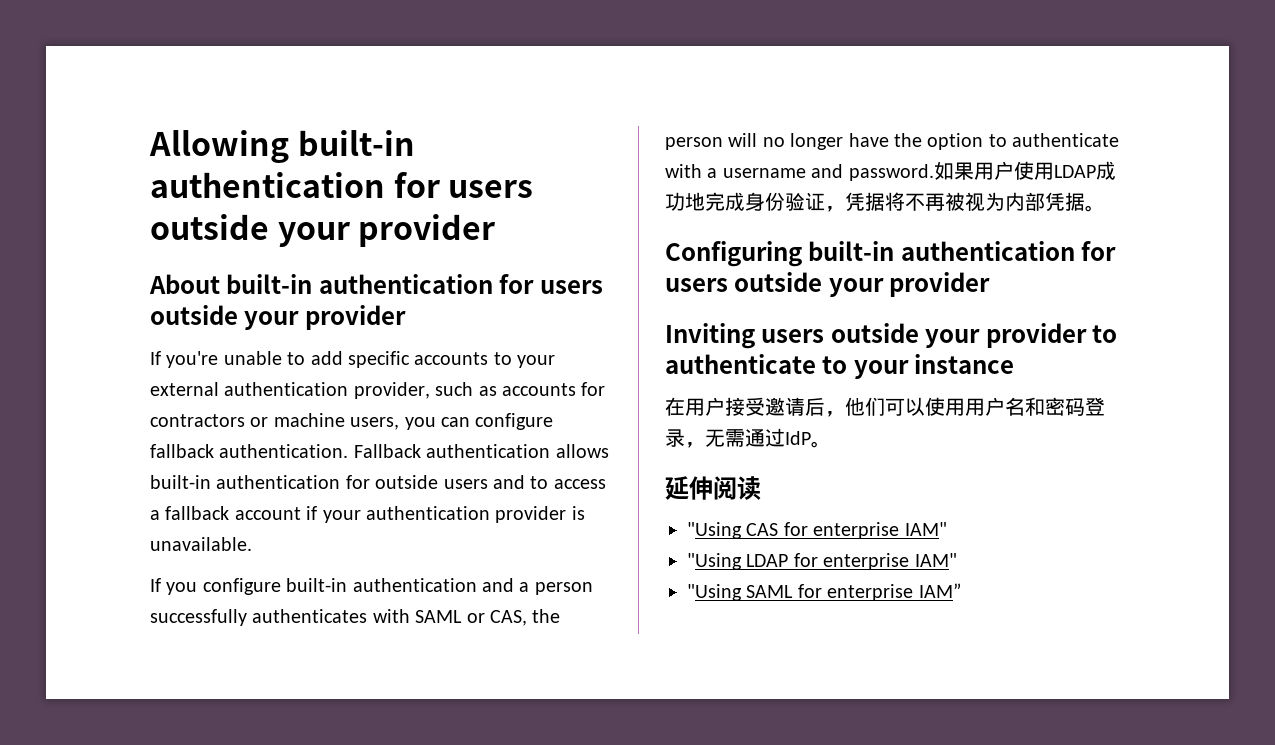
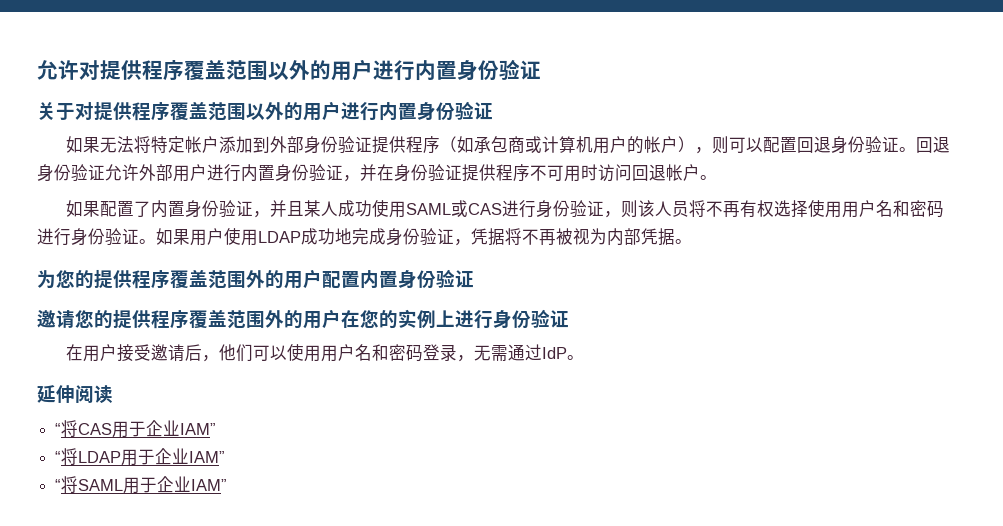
[149,130,415,164] [150,172,534,198] [150,214,496,247] [149,274,603,294] [150,305,406,330] [150,351,556,368] [150,382,606,399] [150,413,554,430] [150,444,609,458] [150,475,606,489] [150,506,585,523] [150,537,252,551] [150,578,593,595] [150,609,561,626] [665,133,1120,150] [665,164,934,181] Allowing built-in authentication for users outside your provider // About built-in authentication for users outside your provider // If you're unable to add specific accounts to your external authentication provider, such as accounts for contractors or machine users, you can configure fallback authentication. Fallback authentication allows built-in authentication for outside users and to access a fallback account if your authentication provider is unavailable. // If you configure built-in authentication and a person successfully authenticates with SAML or CAS, the person will no longer have the option to authenticate with a username and password. -> [37,59,541,81] [37,101,493,121] [66,136,951,154] [37,164,717,182] [66,200,945,218] [37,228,156,246] 允许对提供程序覆盖范围以外的用户进行内置身份验证 // 关于对提供程序覆盖范围以外的用户进行内置身份验证 // 如果无法将特定帐户添加到外部身份验证提供程序（如承包商或计算机用户的帐户），则可以配置回退身份验证。回退身份验证允许外部用户进行内置身份验证，并在身份验证提供程序不可用时访问回退帐户。 // 如果配置了内置身份验证，并且某人成功使用SAML或CAS进行身份验证，则该人员将不再有权选择使用用户名和密码进行身份验证。
[665,241,1117,267] [665,272,991,297] [665,323,1118,349] [665,354,1015,379] Configuring built-in authentication for users outside your provider // Inviting users outside your provider to authenticate to your instance -> [37,269,474,289] [37,309,569,329] 为您的提供程序覆盖范围外的用户配置内置身份验证 // 邀请您的提供程序覆盖范围外的用户在您的实例上进行身份验证
[687,522,947,539] [687,553,957,570] [687,584,914,601] "Using CAS for enterprise IAM" // "Using LDAP for enterprise IAM" // "Using SAML for enterprise -> [55,420,217,438] [55,448,226,466] [55,476,192,494] “将CAS用于企业IAM” // “将LDAP用于企业IAM” // “将SAML用于企业

